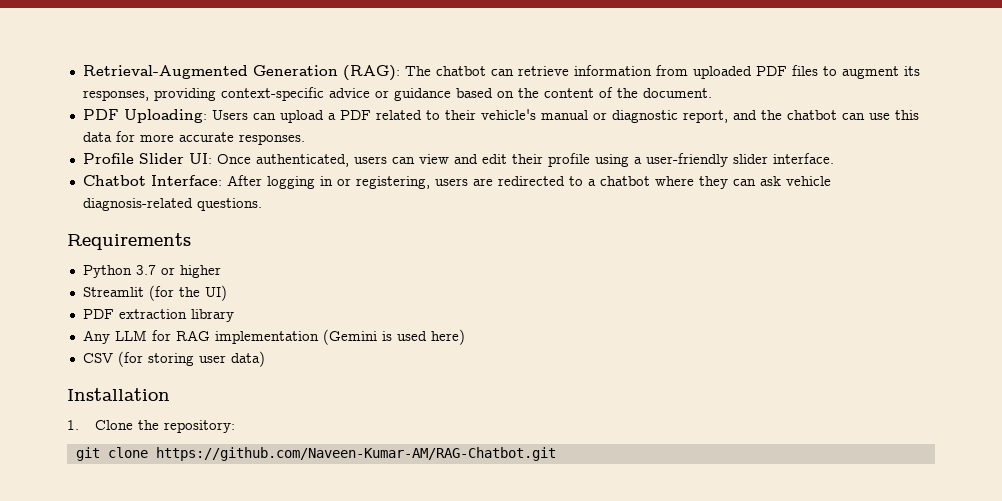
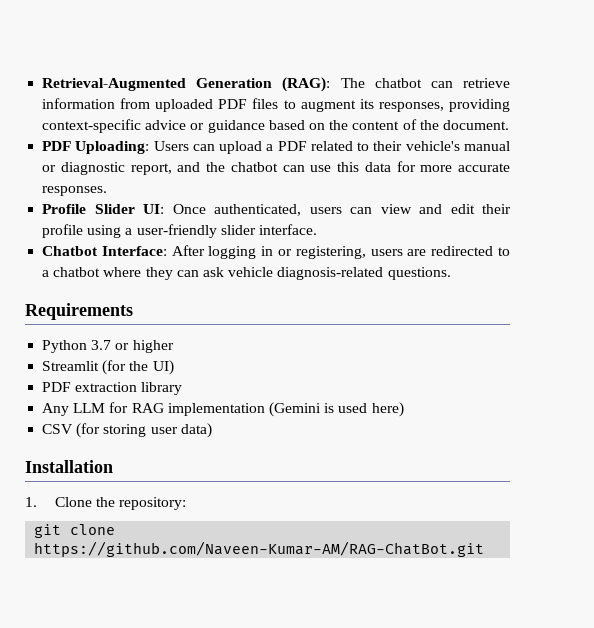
[155,447,556,461] https://github.com/Naveen-Kumar-AM/RAG-Chatbot.git -> [34,541,485,557] https://github.com/Naveen-Kumar-AM/RAG-ChatBot.git

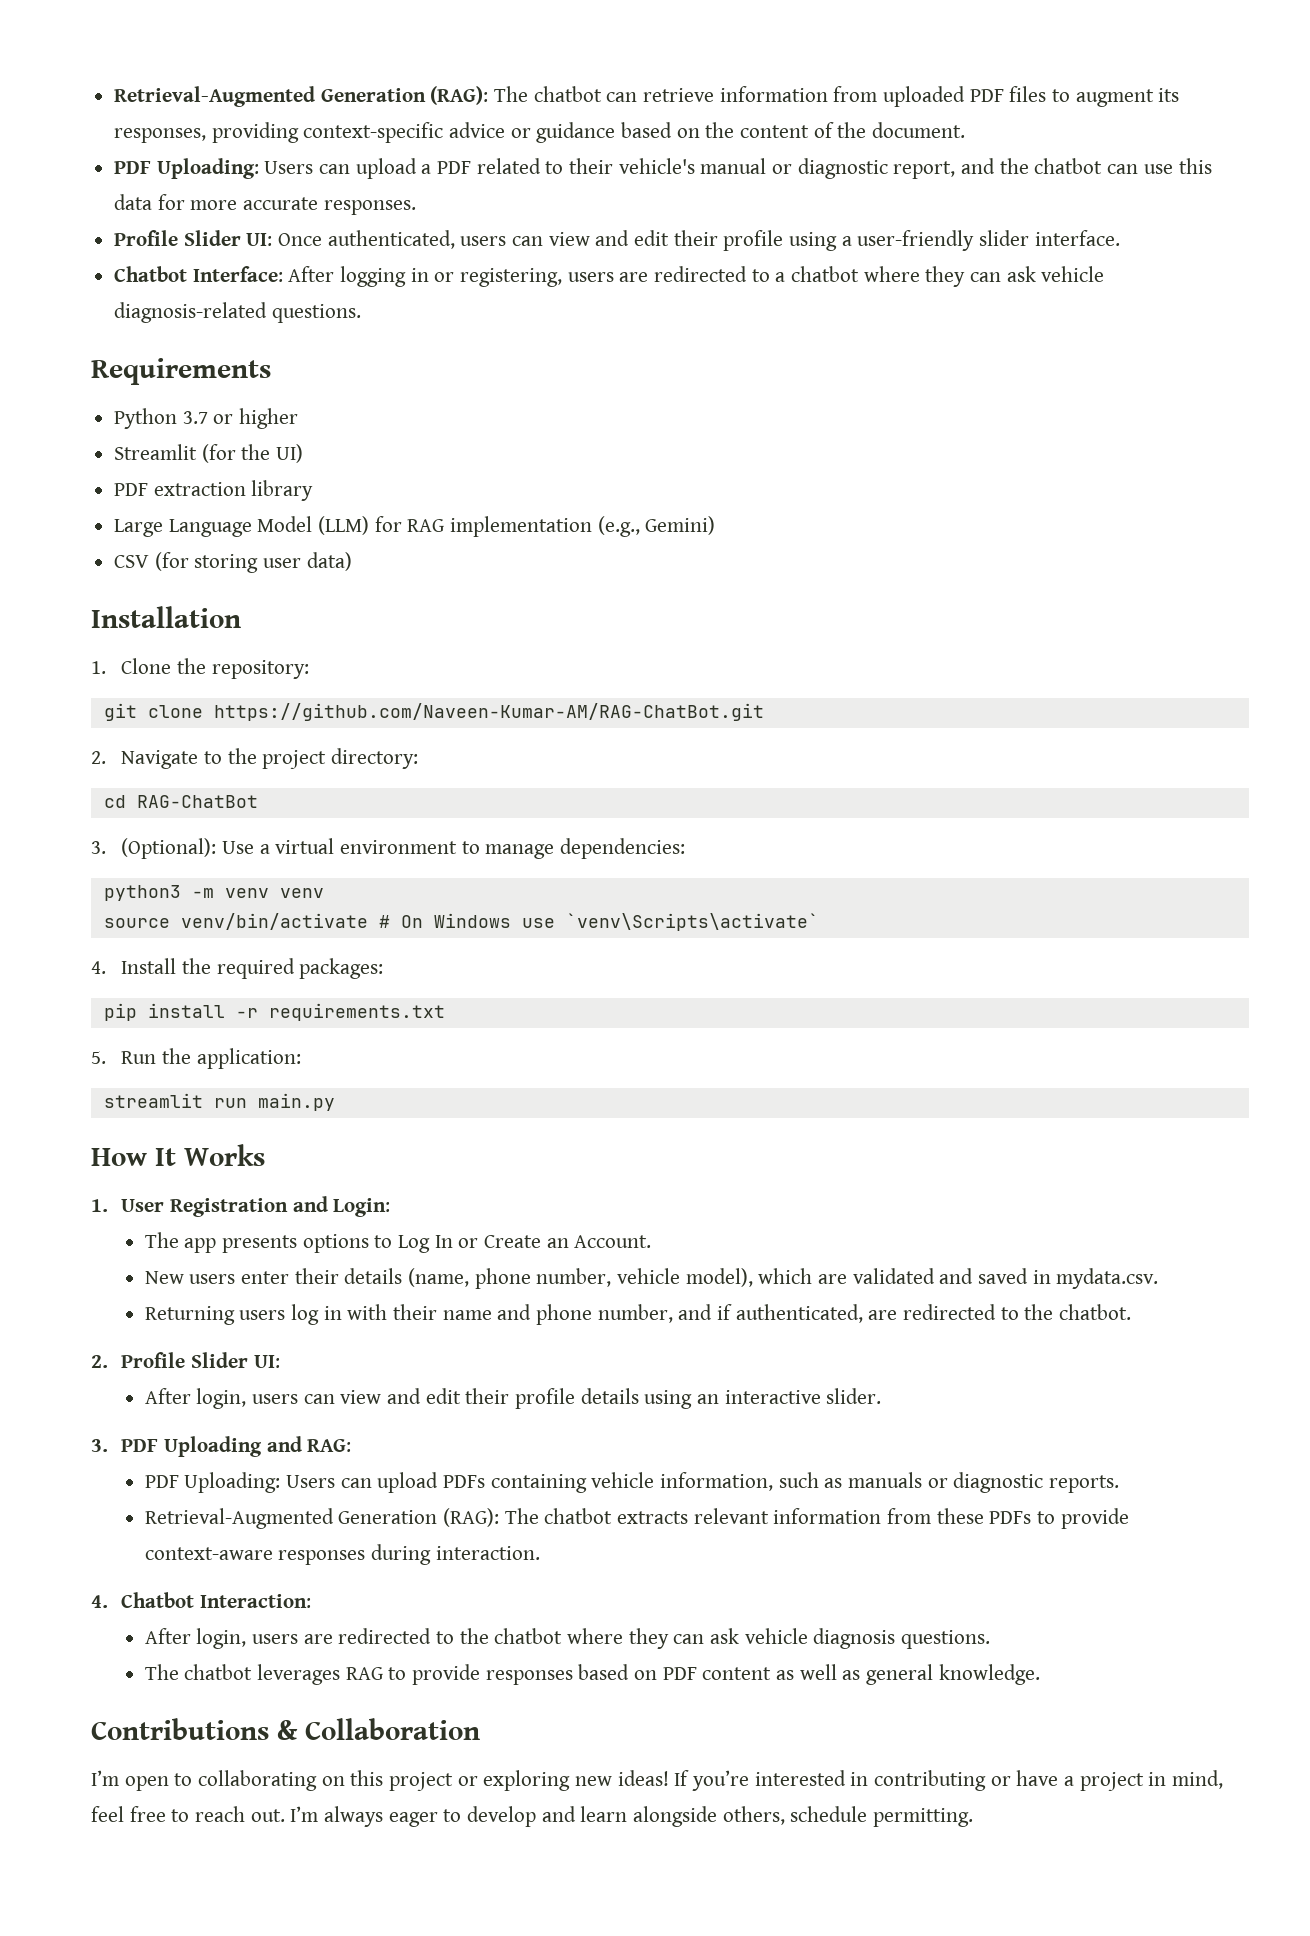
[42,402,404,417] Any LLM for RAG implementation (Gemini is used here) -> [114,516,716,537] Large Language Model (LLM) for RAG implementation (e.g., Gemini)
(485, 549) none -> [91,748,419,769] [103,795,258,808] [91,838,686,859] [103,885,324,901] [103,913,819,931] [91,958,384,979] [103,1003,445,1021] [91,1048,301,1069] [103,1093,335,1111] [91,1144,265,1166] [91,1196,391,1217] [144,1232,652,1253] [144,1268,1159,1289] [144,1304,1131,1325] [91,1352,280,1368] [144,1388,882,1409] [91,1436,352,1457] [144,1472,1119,1493] [144,1508,1129,1529] [144,1544,540,1565] [91,1592,312,1608] [144,1628,990,1649] [144,1664,1040,1685] [91,1718,480,1740] [91,1770,1224,1791] [91,1806,974,1827] // 2. Navigate to the project directory: // cd RAG-ChatBot // 3. (Optional): Use a virtual environment to manage dependencies: // python3 -m venv venv // source venv/bin/activate # On Windows use `venv\Scripts\activate` // 4. Install the required packages: // pip install -r requirements.txt // 5. Run the application: // streamlit run main.py // How It Works // 1. User Registration and Login: // The app presents options to Log In or Create an Account. // New users enter their details (name, phone number, vehicle model), which are validated and saved in mydata.csv. // Returning users log in with their name and phone number, and if authenticated, are redirected to the chatbot. // 2. Profile Slider UI: // After login, users can view and edit their profile details using an interactive slider. // 3. PDF Uploading and RAG: // PDF Uploading: Users can upload PDFs containing vehicle information, such as manuals or diagnostic reports. // Retrieval-Augmented Generation (RAG): The chatbot extracts relevant information from these PDFs to provide context-aware responses during interaction. // 4. Chatbot Interaction: // After login, users are redirected to the chatbot where they can ask vehicle diagnosis questions. // The chatbot leverages RAG to provide responses based on PDF content as well as general knowledge. // Contributions & Collaboration // I’m open to collaborating on this project or exploring new ideas! If you’re interested in contributing or have a project in mind, feel free to reach out. I’m always eager to develop and learn alongside others, schedule permitting.

